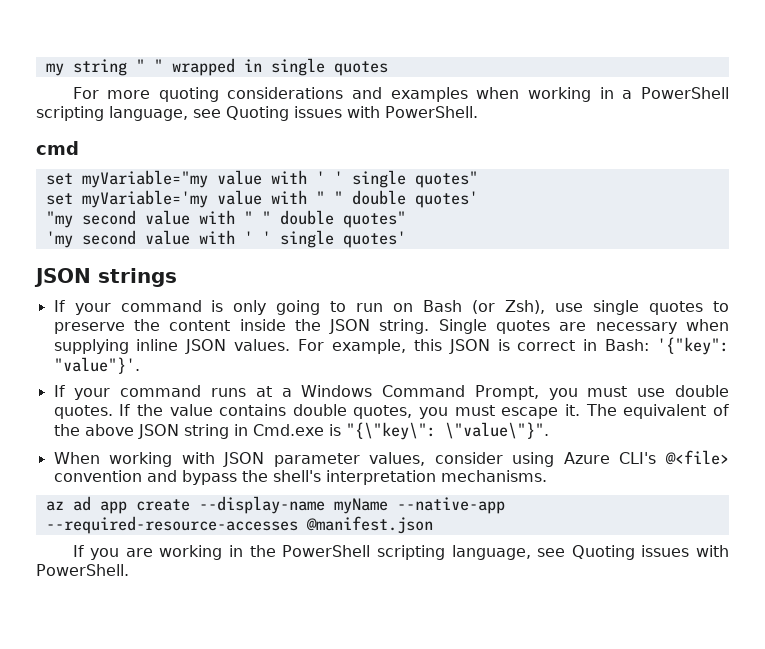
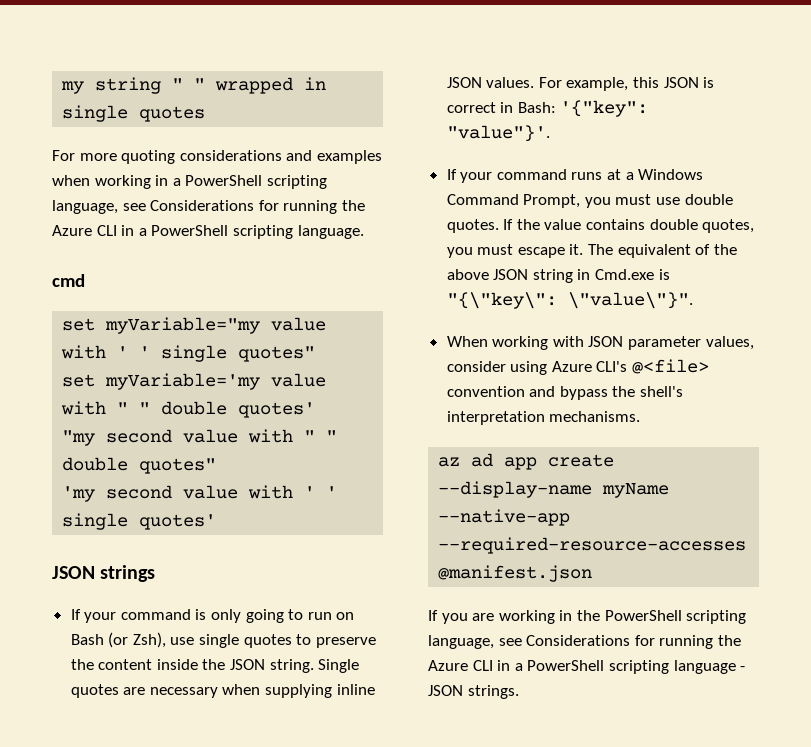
[226,106,478,121] Quoting issues with PowerShell. -> [150,200,365,214] [52,225,364,239] Considerations for running the Azure CLI in a PowerShell scripting language.
[571,545,729,560] [36,564,129,576] Quoting issues with PowerShell. -> [526,635,741,649] [428,660,746,674] [428,685,519,699] Considerations for running the Azure CLI in a PowerShell scripting language - JSON strings.

